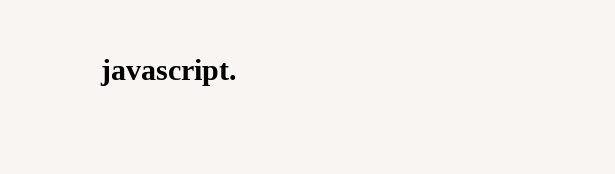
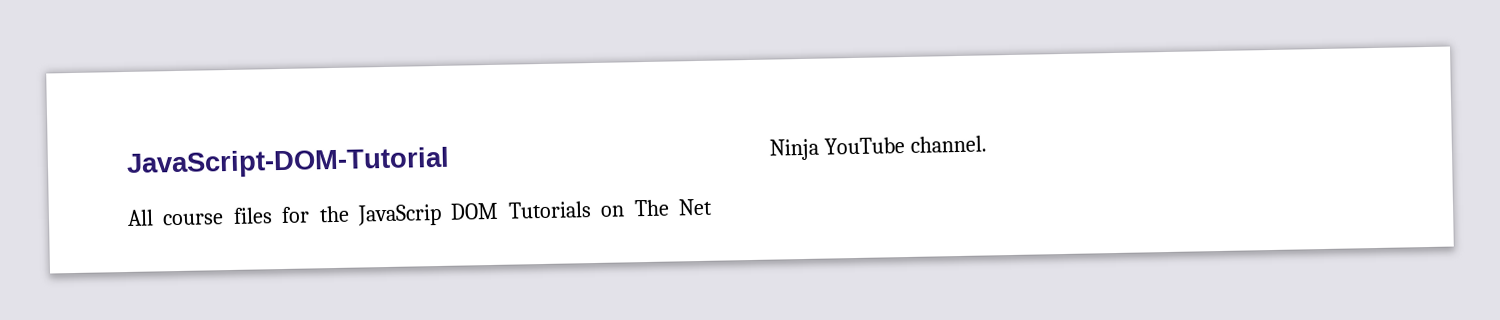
[100,59,237,86] javascript. -> [126,146,450,179] [127,198,713,227] [769,135,987,161] JavaScript-DOM-Tutorial // All course files for the JavaScrip DOM Tutorials on The Net Ninja YouTube channel.

